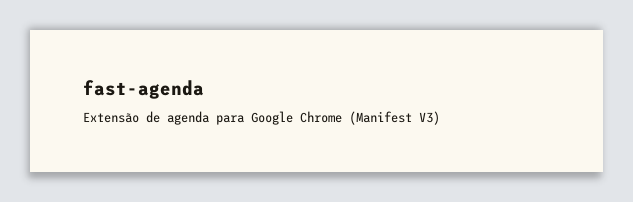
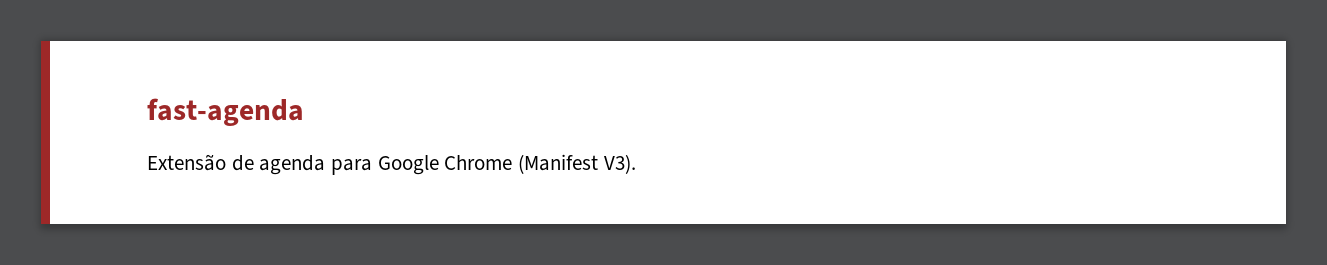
[419,111,440,125] V3) -> [603,154,636,174] V3).

